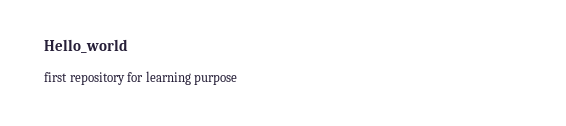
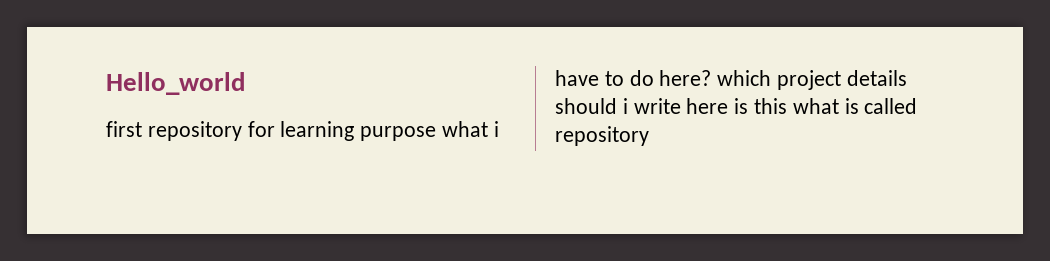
(238, 79) none -> [442,121,499,137] [555,70,907,90] [555,98,918,114] [555,126,649,146] what i have to do here? which project details should i write here is this what is called repository

